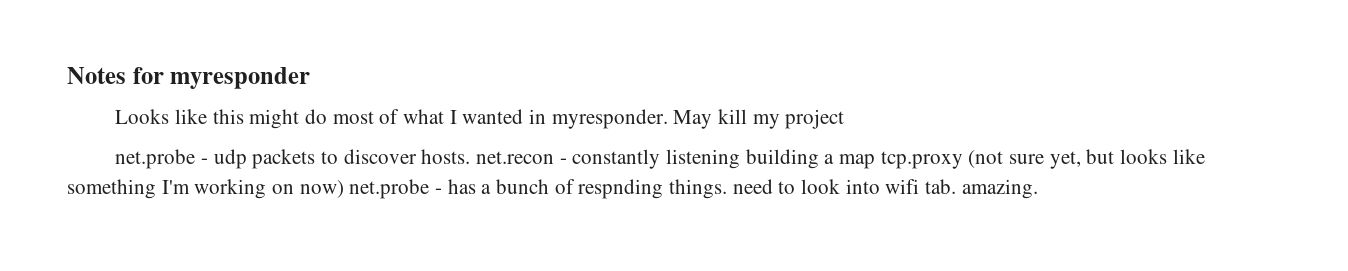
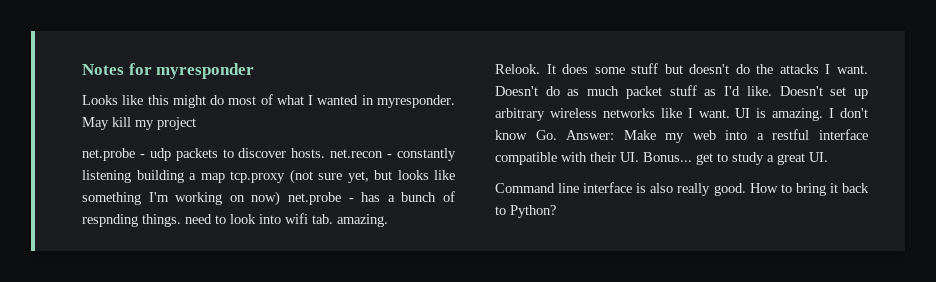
(1038, 189) none -> [495,63,868,74] [495,85,868,99] [495,108,868,121] [495,129,868,143] [495,152,828,165] [495,182,869,196] [495,205,556,218] // Relook. It does some stuff but doesn't do the attacks I want. Doesn't do as much packet stuff as I'd like. Doesn't set up arbitrary wireless networks like I want. UI is amazing. I don't know Go. Answer: Make my web into a restful interface compatible with their UI. Bonus... get to study a great UI. // Command line interface is also really good. How to bring it back to Python?

